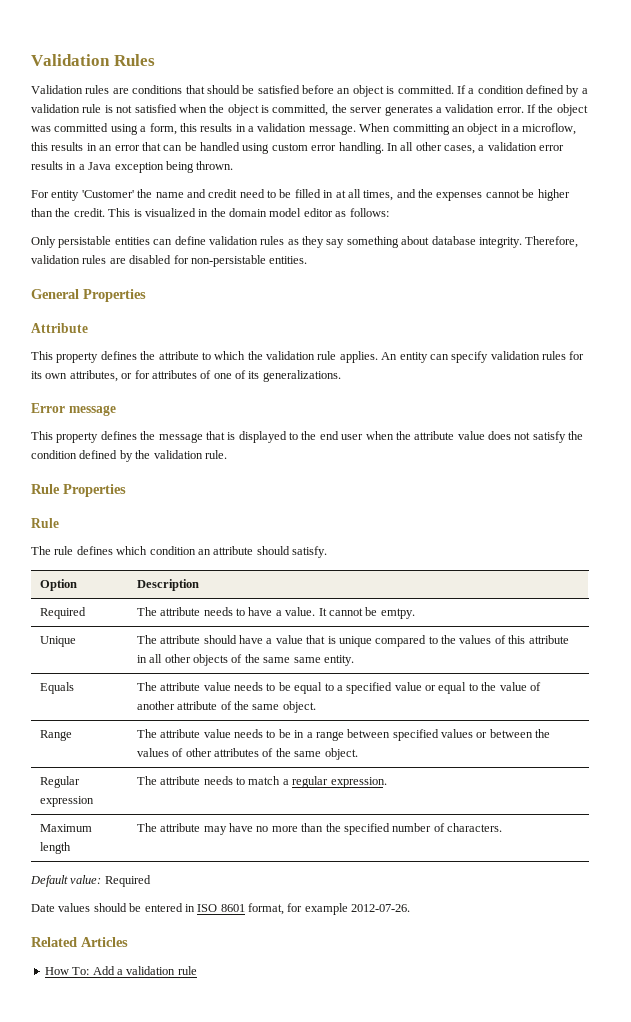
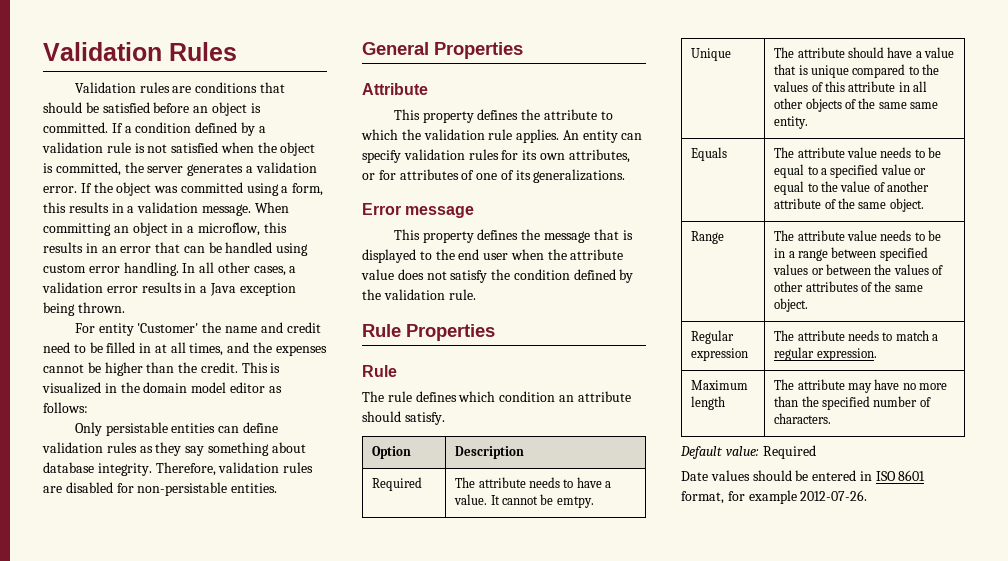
[31,937,128,947] [44,966,197,975] // Related Articles // How To: Add a validation rule -> (868, 495) none

